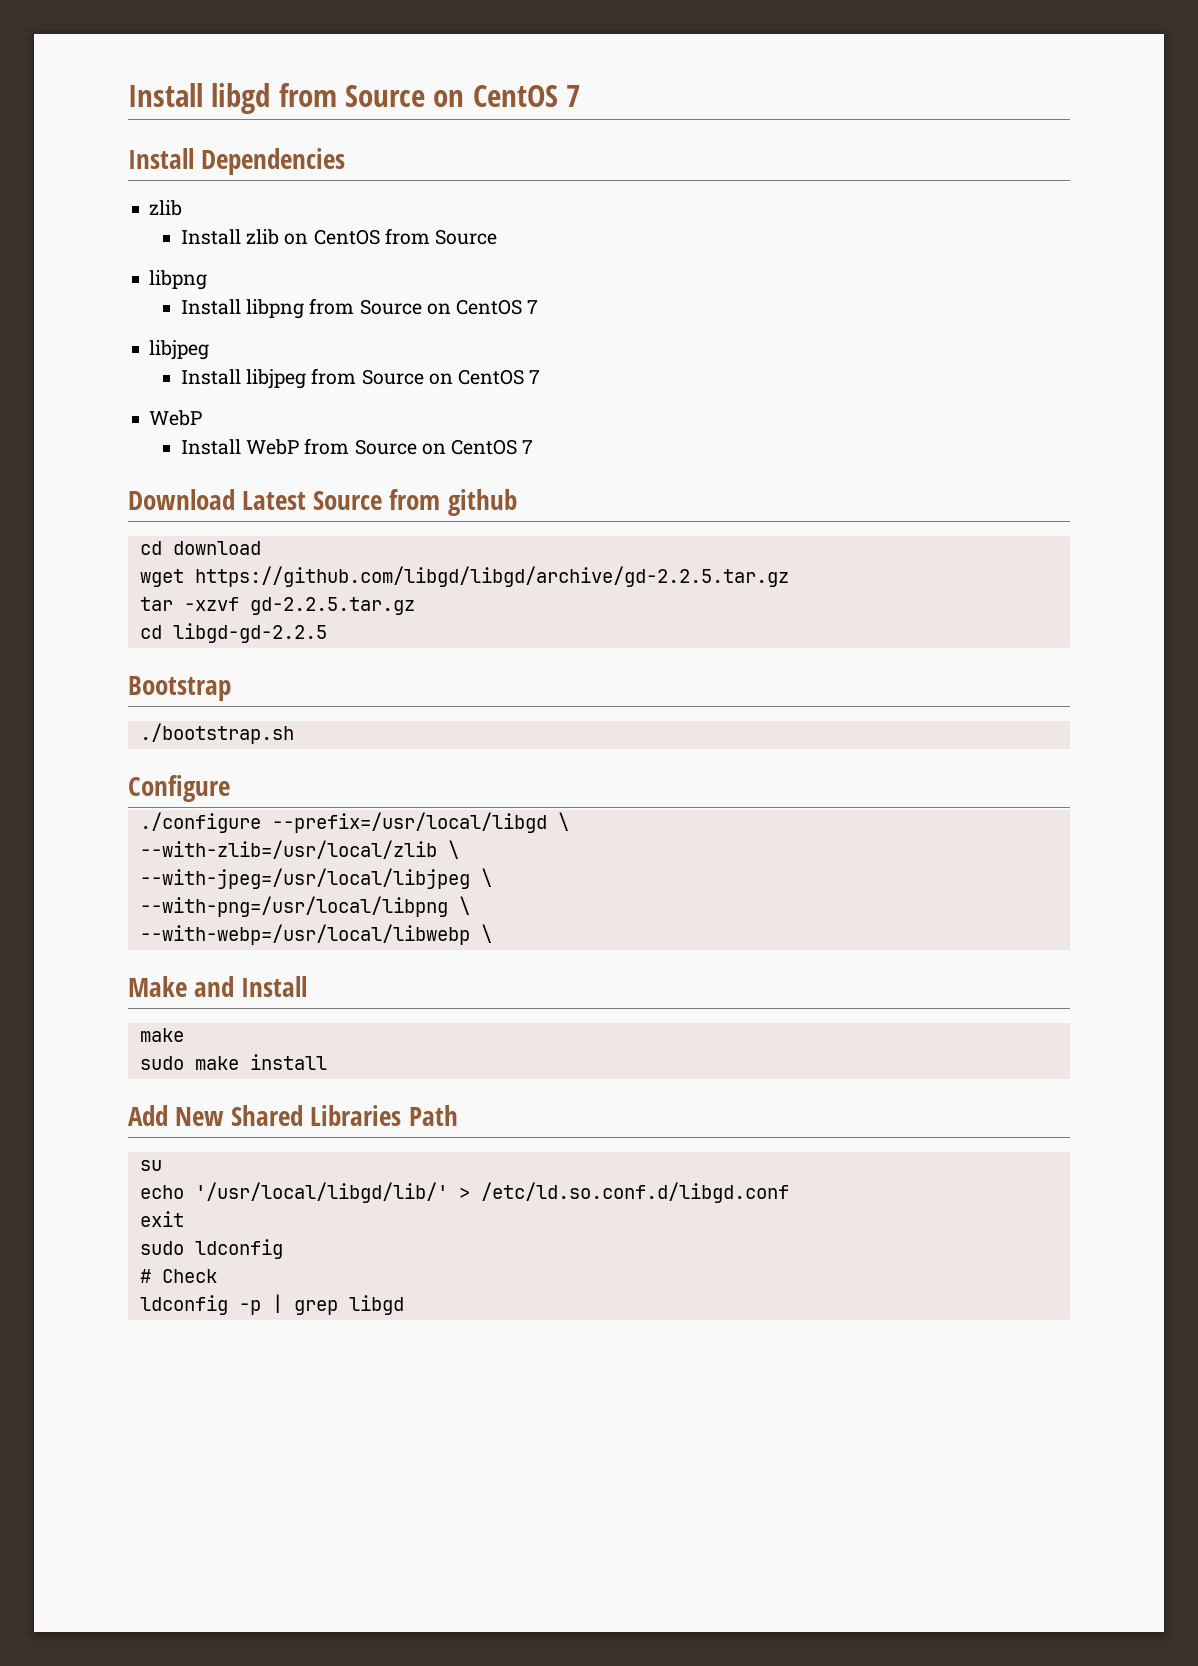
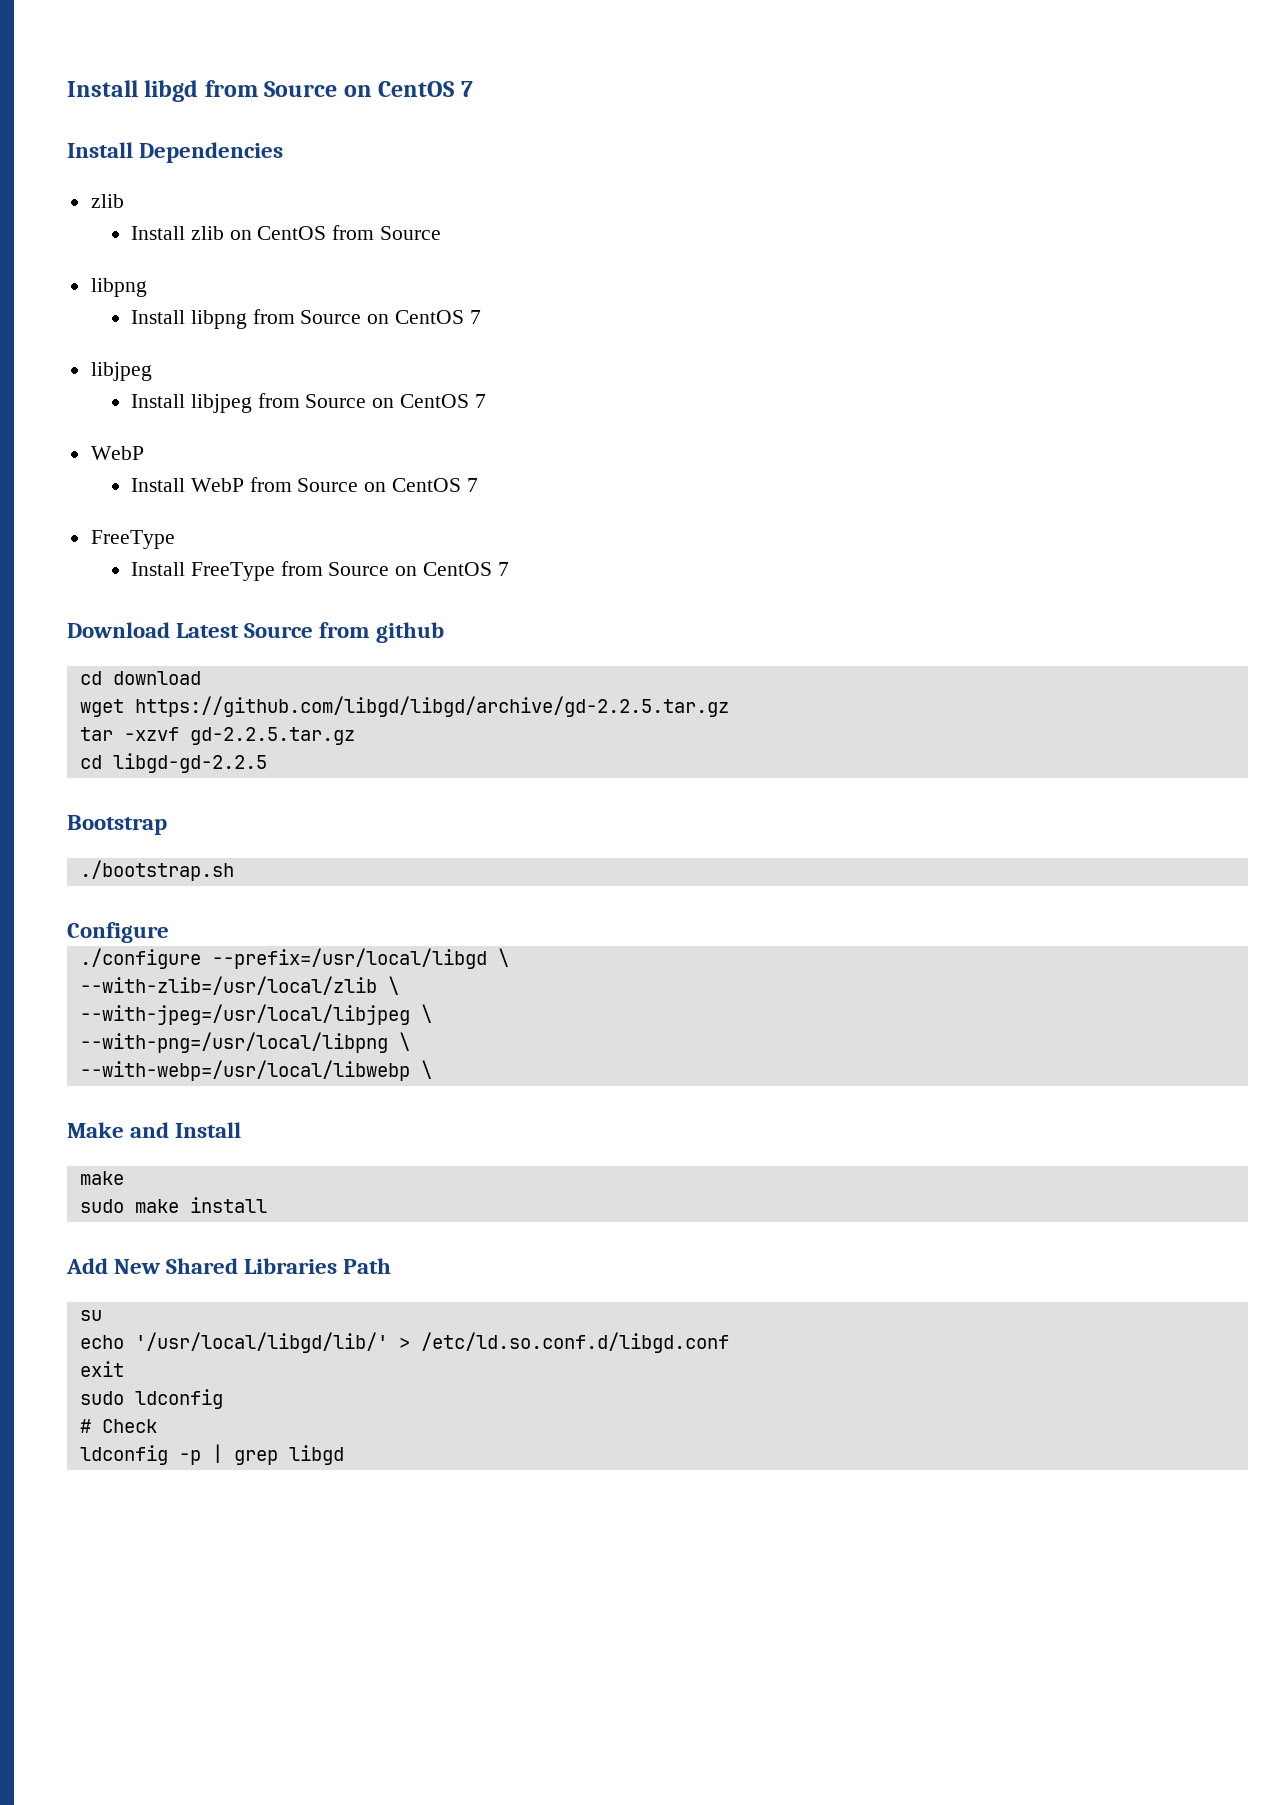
(534, 447) none -> [90,530,175,549] [130,561,509,581] // FreeType // Install FreeType from Source on CentOS 7

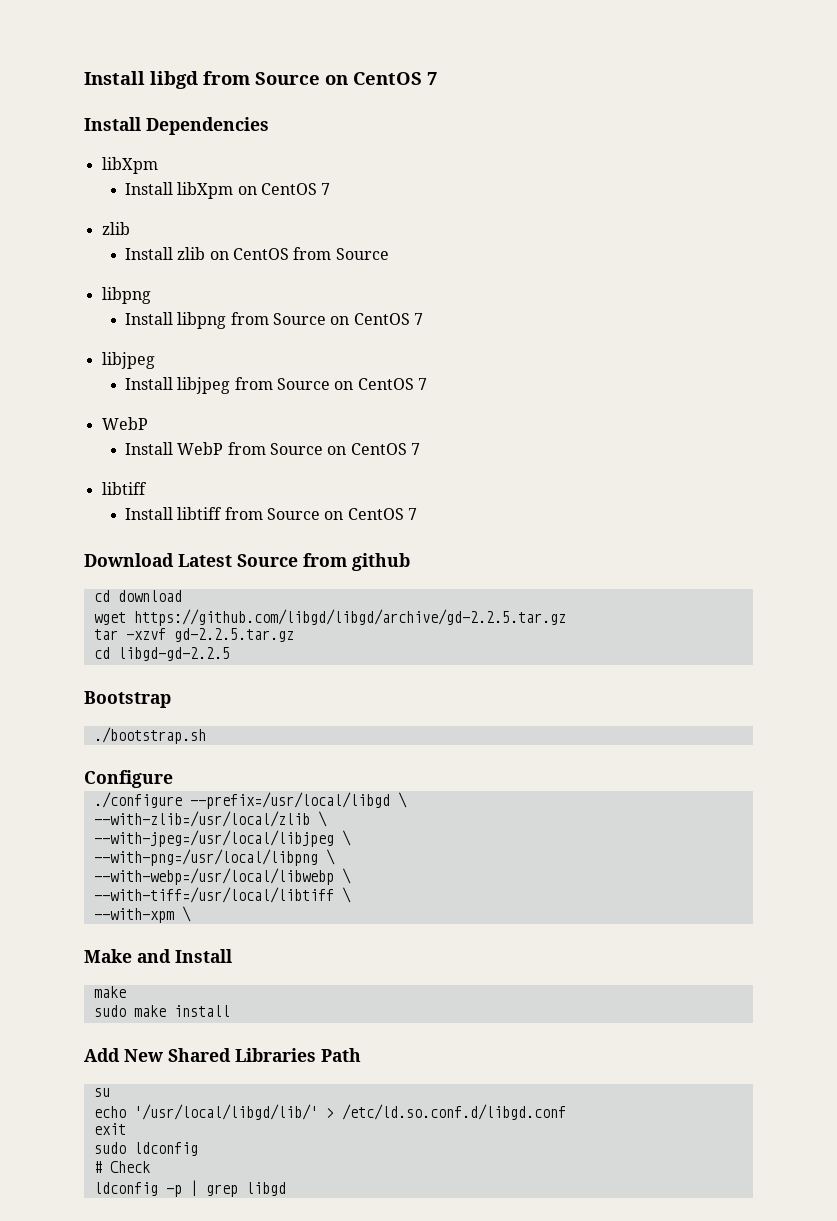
(284, 152) none -> [101,157,158,174] [125,182,331,199] // libXpm // Install libXpm on CentOS 7
[90,530,175,549] [130,562,275,581] FreeType // Install FreeType -> [101,482,147,495] [125,507,223,520] libtiff // Install libtiff
(432, 1069) none -> [93,887,351,903] [93,906,191,923] // --with-tiff=/usr/local/libtiff \ // --with-xpm \

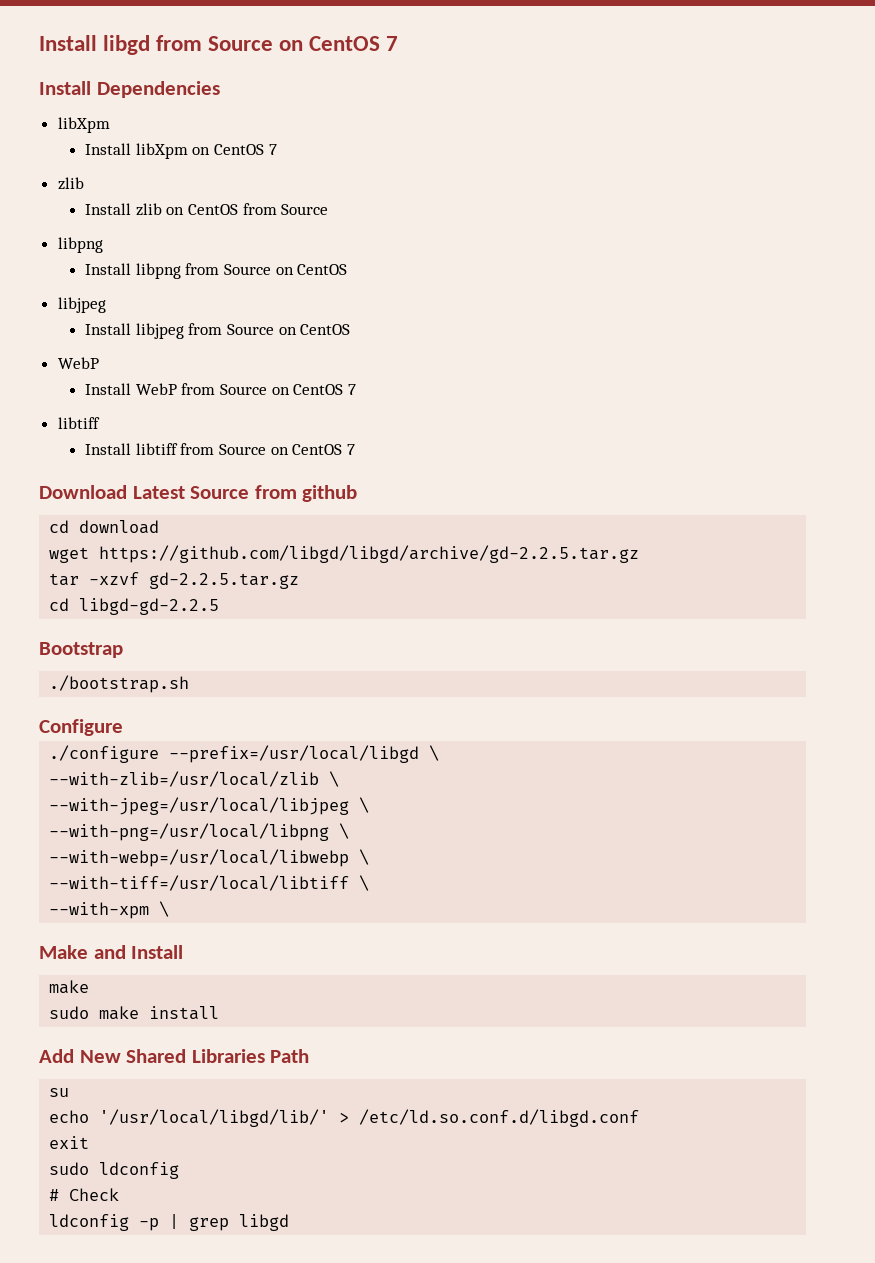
[414,313,424,325] 7 -> (348, 269) none
[418,378,428,390] 7 -> (351, 329) none

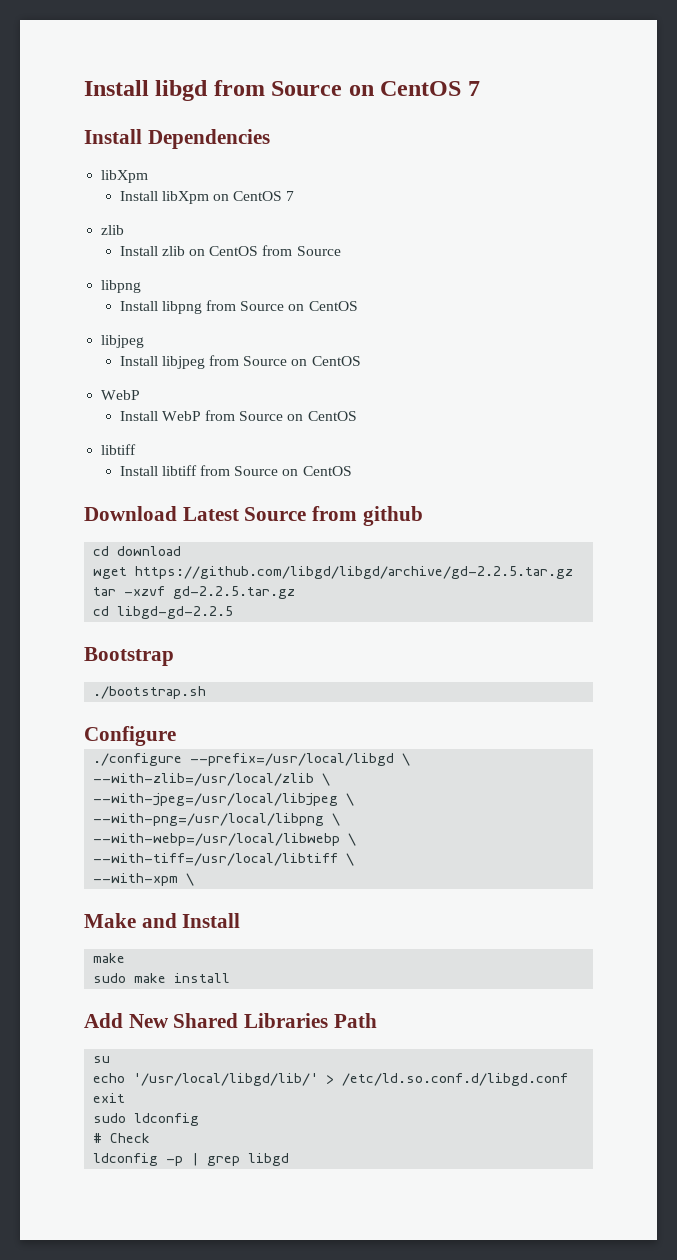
[347,384,356,395] 7 -> (357, 416) none
[346,444,355,455] 7 -> (352, 471) none

